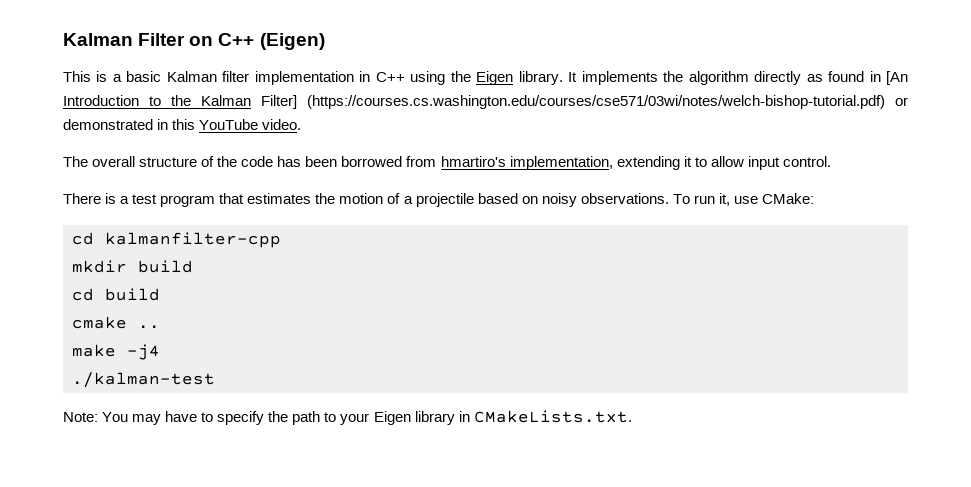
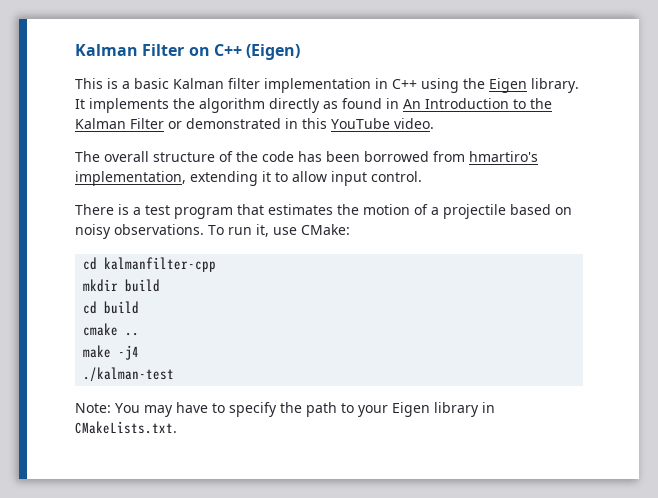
[886,71,909,85] [An -> [403,99,421,109] An
[261,95,885,109] Filter] (https://courses.cs.washington.edu/courses/cse571/03wi/notes/welch-bishop-tutorial.pdf) -> [130,118,164,129] Filter

